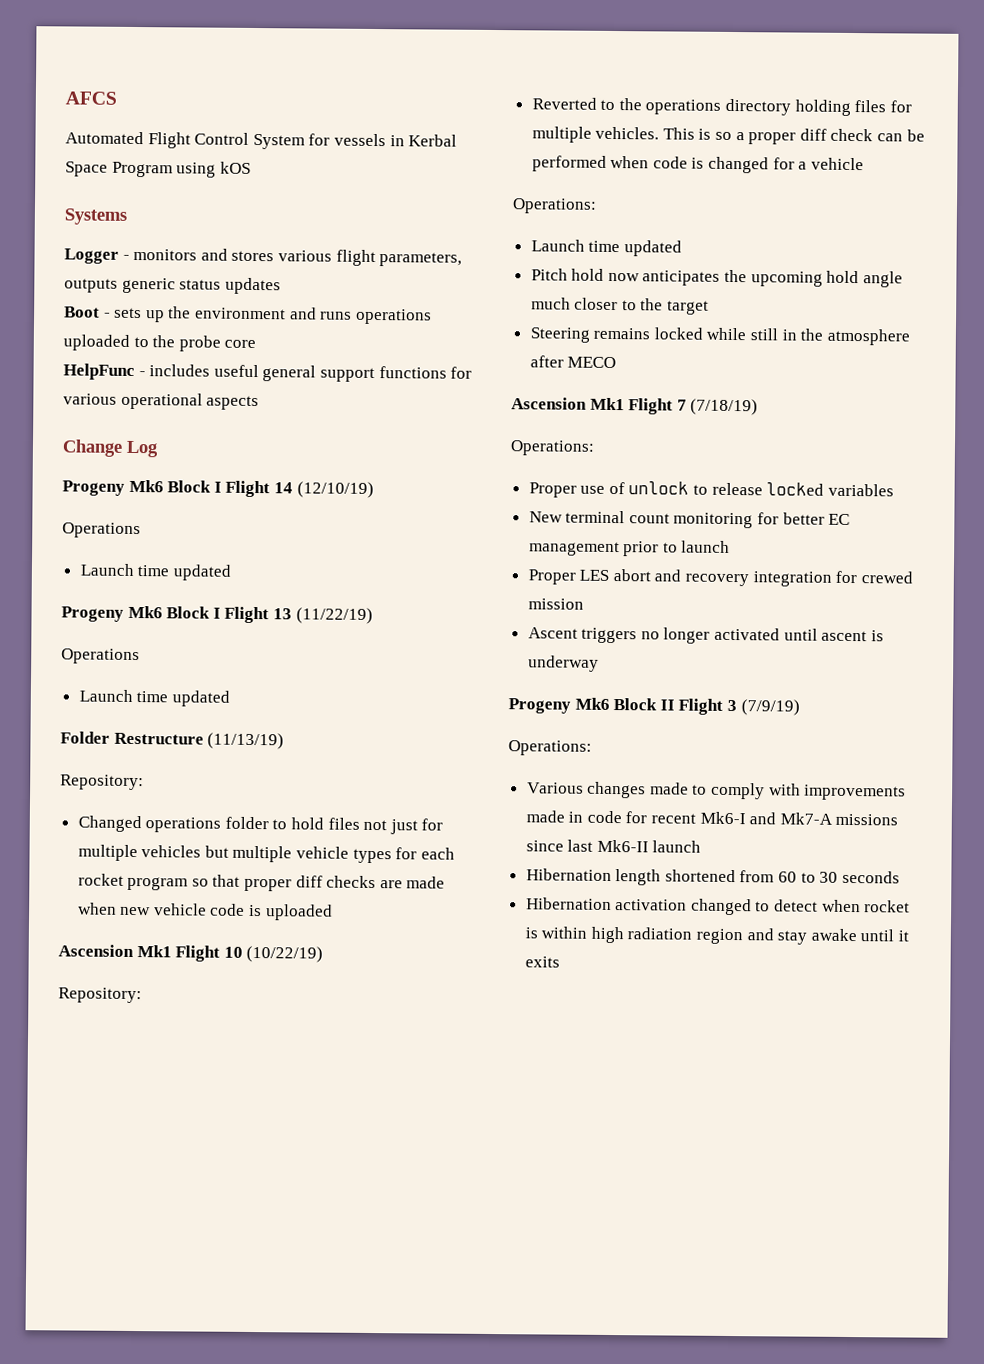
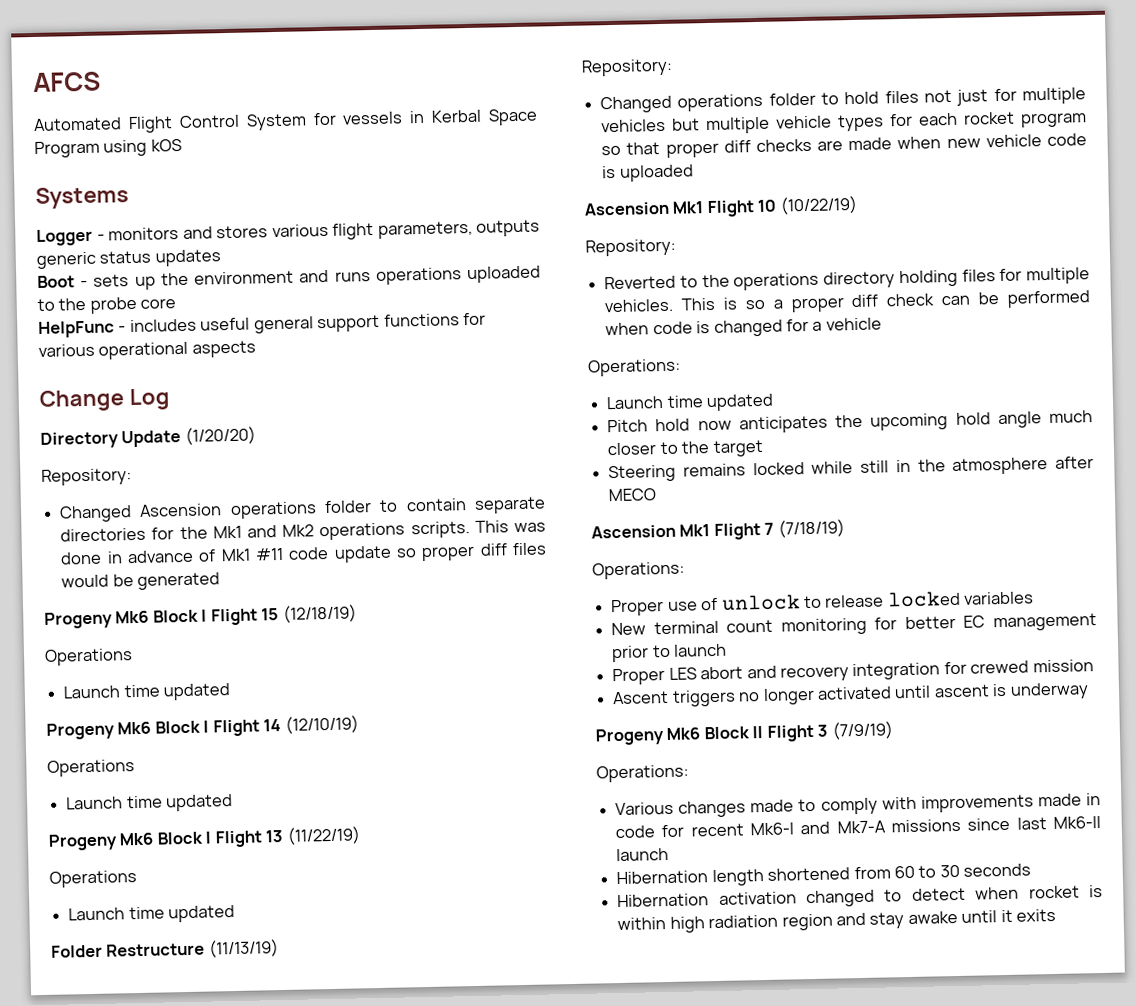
(159, 449) none -> [40,426,256,449] [41,468,132,486] [59,496,546,523] [60,520,546,542] [60,542,548,565] [61,572,221,590] [44,604,357,629] [44,648,133,666] [63,683,231,701] // Directory Update (1/20/20) // Repository: // Changed Ascension operations folder to contain separate directories for the Mk1 and Mk2 operations scripts. This was done in advance of Mk1 #11 code update so proper diff files would be generated // Progeny Mk6 Block I Flight 15 (12/18/19) // Operations // Launch time updated

